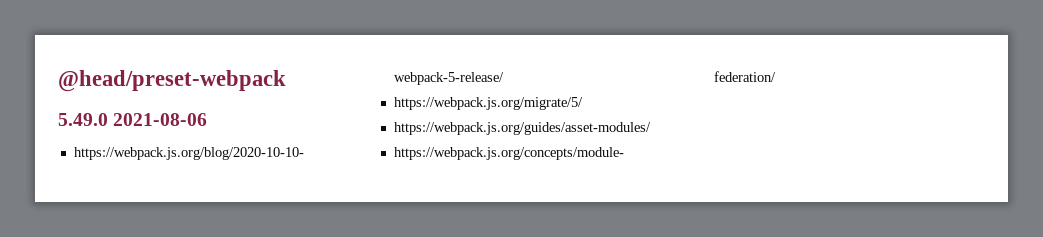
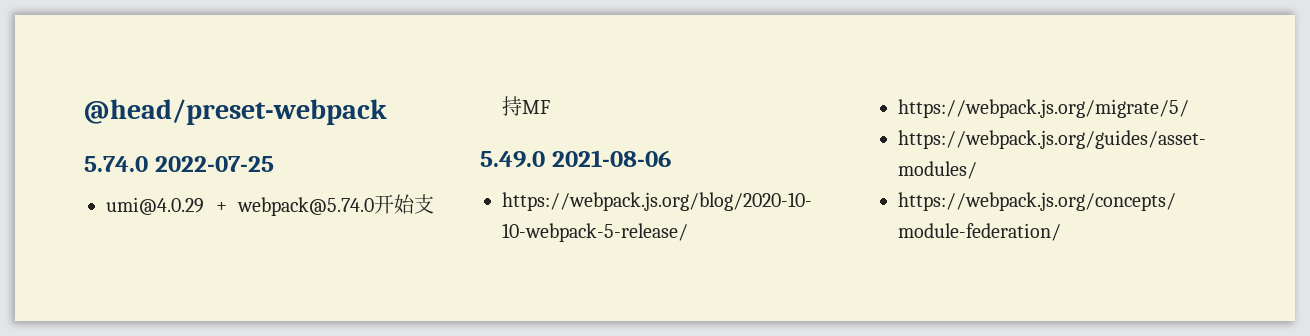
(286, 81) none -> [84,156,274,172] [106,194,434,216] [502,96,550,116] // 5.74.0 2022-07-25 // umi@4.0.29 + webpack@5.74.0开始支持MF

